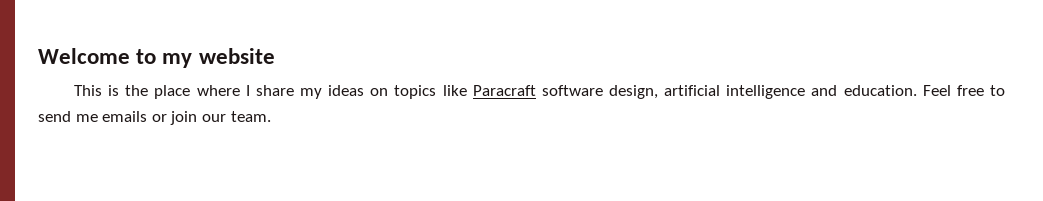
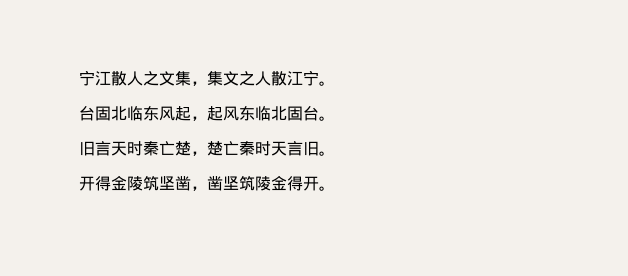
[38,48,275,68] [73,85,1005,99] [38,111,271,125] Welcome to my website // This is the place where I share my ideas on topics like Paracraft software design, artificial intelligence and education. Feel free to send me emails or join our team. -> [78,70,335,86] [78,106,335,121] [78,141,335,156] [78,175,335,191] 宁江散人之文集，集文之人散江宁。 // 台固北临东风起，起风东临北固台。 // 旧言天时秦亡楚，楚亡秦时天言旧。 // 开得金陵筑坚凿，凿坚筑陵金得开。

